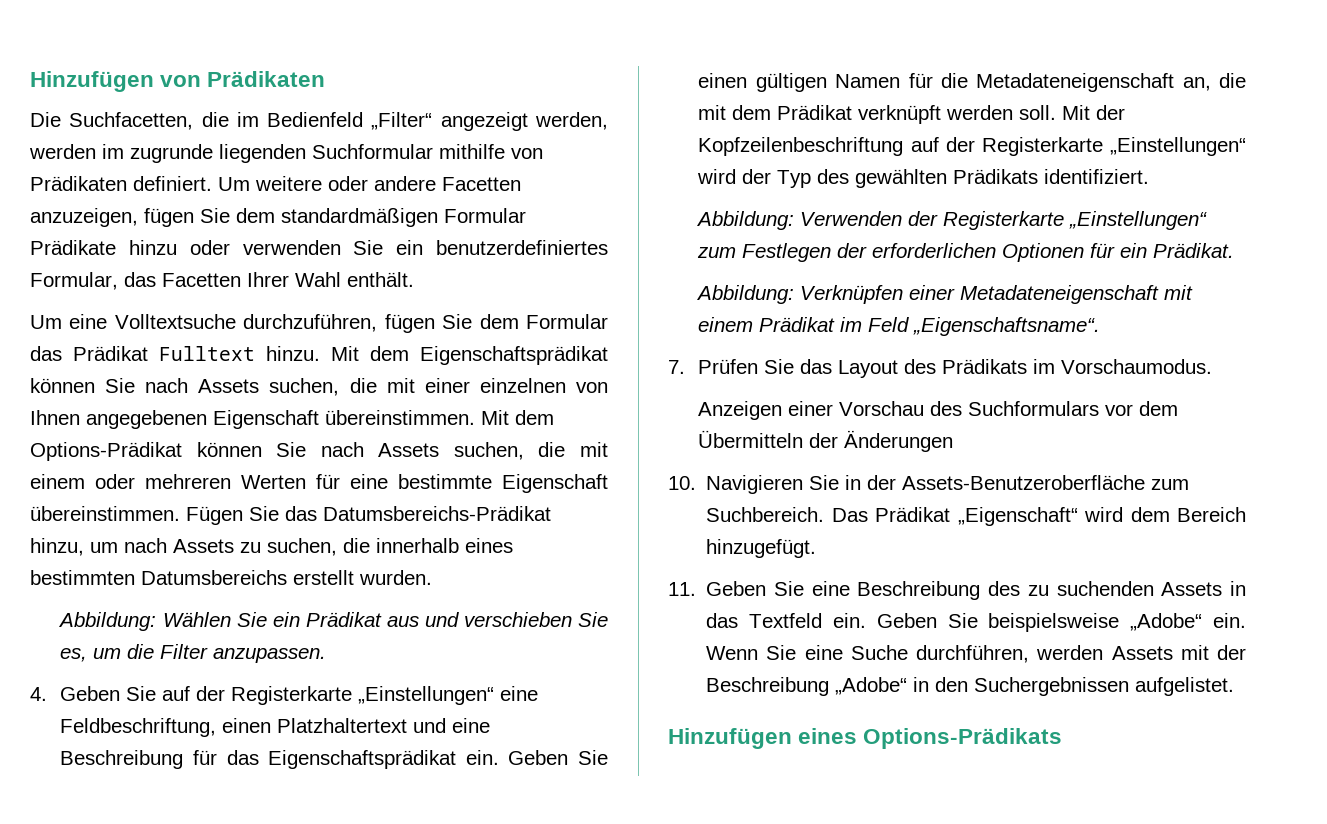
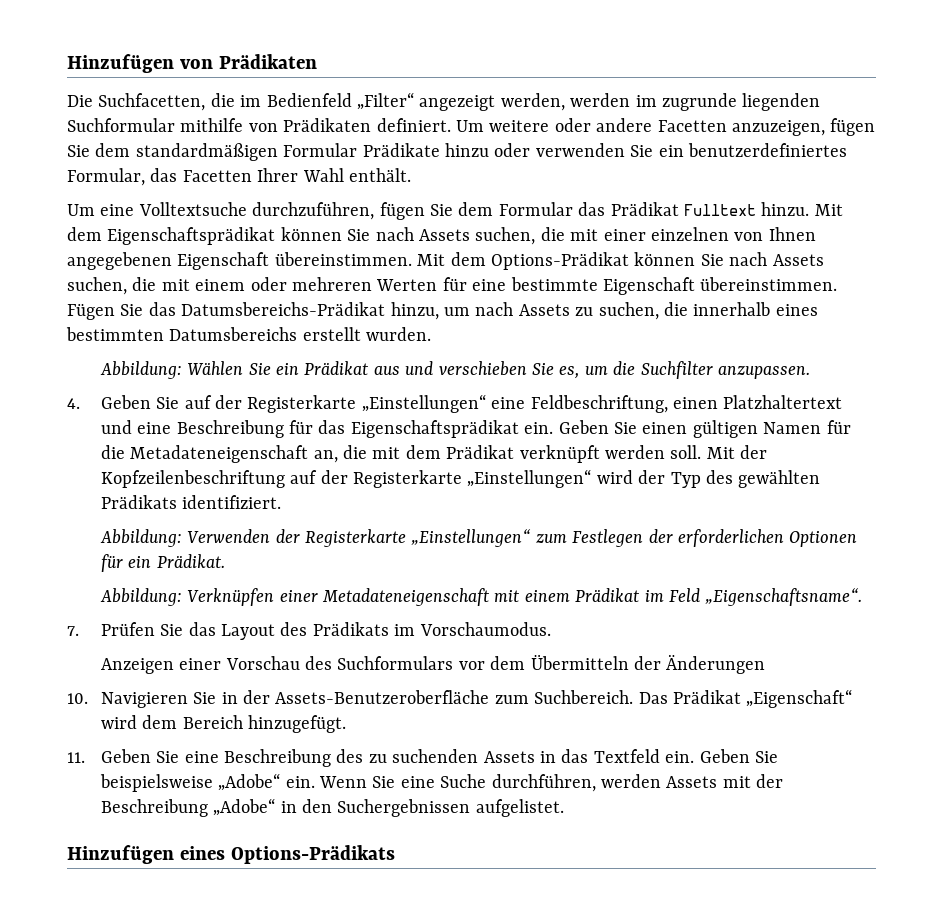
[160,644,209,659] Filter -> [640,361,713,379] Suchfilter

